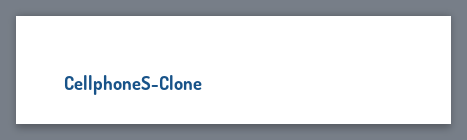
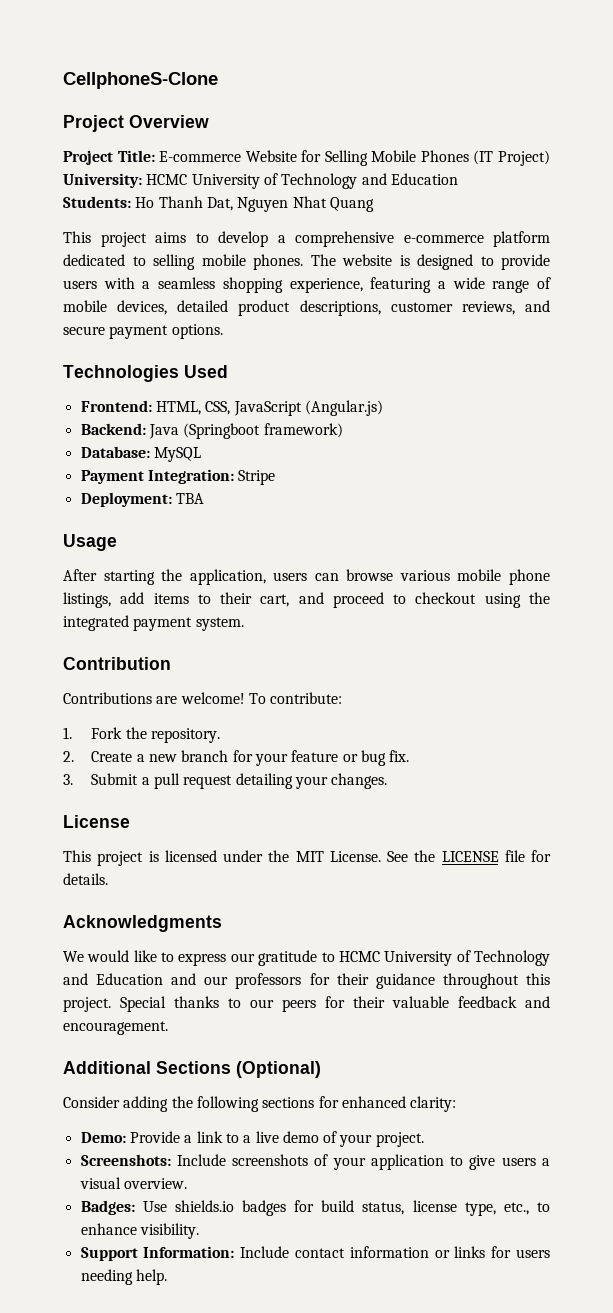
(202, 85) none -> [63,115,209,132] [63,150,550,166] [63,173,458,189] [63,196,374,212] [63,231,550,247] [63,254,550,270] [63,277,551,293] [63,300,550,316] [63,324,223,339] [63,365,228,382] [80,400,383,416] [80,423,343,439] [80,446,201,462] [80,469,276,485] [80,492,204,507] [63,534,117,551] [63,569,550,585] [63,592,550,608] [63,615,244,631] [63,657,171,670] [63,692,343,704] [63,727,220,743] [63,750,410,766] [63,773,388,789] [63,815,130,828] [63,850,551,866] [63,873,108,885] [63,915,222,932] [63,950,550,966] [63,973,550,989] [63,996,550,1012] [63,1021,168,1035] [63,1061,321,1078] [63,1096,457,1112] [80,1131,424,1147] [80,1154,550,1170] [79,1177,187,1189] [80,1200,550,1216] [80,1223,199,1239] [80,1246,550,1261] [80,1269,167,1285] // Project Overview // Project Title: E-commerce Website for Selling Mobile Phones (IT Project) University: HCMC University of Technology and Education // Students: Ho Thanh Dat, Nguyen Nhat Quang // This project aims to develop a comprehensive e-commerce platform dedicated to selling mobile phones. The website is designed to provide users with a seamless shopping experience, featuring a wide range of mobile devices, detailed product descriptions, customer reviews, and secure payment options. // Technologies Used // Frontend: HTML, CSS, JavaScript (Angular.js) // Backend: Java (Springboot framework) // Database: MySQL // Payment Integration: Stripe // Deployment: TBA // Usage // After starting the application, users can browse various mobile phone listings, add items to their cart, and proceed to checkout using the integrated payment system. // Contribution // Contributions are welcome! To contribute: // 1. Fork the repository. // 2. Create a new branch for your feature or bug fix. // 3. Submit a pull request detailing your changes. // License // This project is licensed under the MIT License. See the LICENSE file for details. // Acknowledgments // We would like to express our gratitude to HCMC University of Technology and Education and our professors for their guidance throughout this project. Special thanks to our peers for their valuable feedback and encouragement. // Additional Sections (Optional) // Consider adding the following sections for enhanced clarity: // Demo: Provide a link to a live demo of your project. // Screenshots: Include screenshots of your application to give users a visual overview. // Badges: Use shields.io badges for build status, license type, etc., to enhance visibility. // Support Information: Include contact information or links for users needing help.

